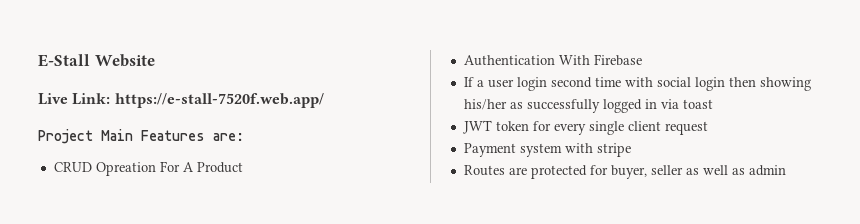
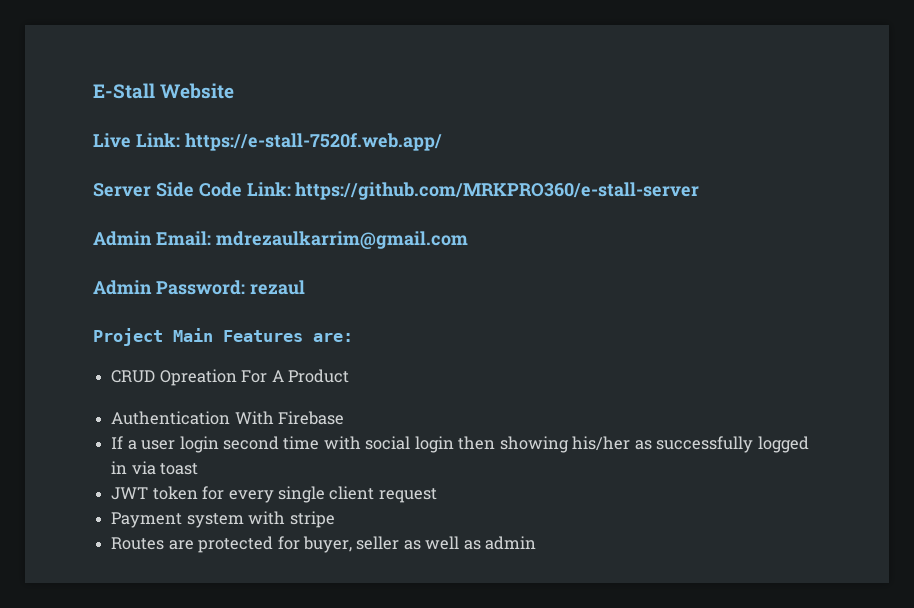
(324, 100) none -> [93,182,700,200] [93,231,468,249] [93,280,305,295] // Server Side Code Link: https://github.com/MRKPRO360/e-stall-server // Admin Email: mdrezaulkarrim@gmail.com // Admin Password: rezaul

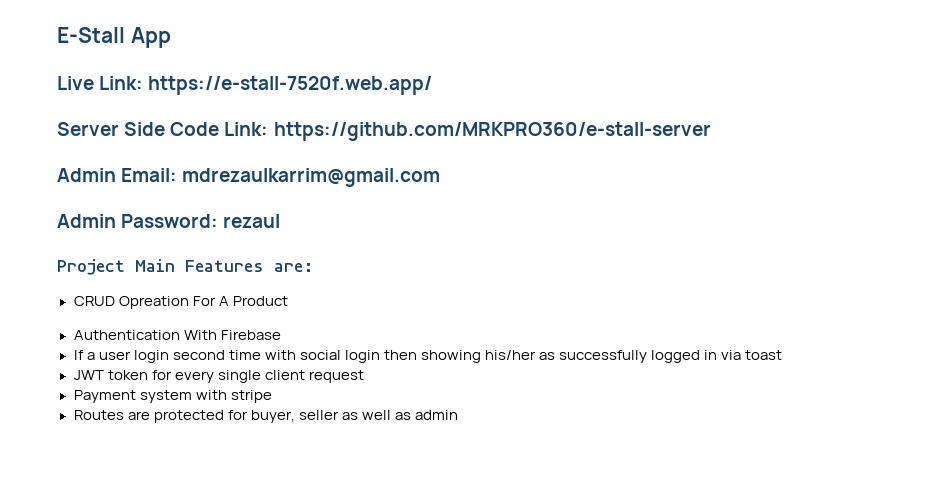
[160,83,235,99] Website -> [130,27,171,48] App

